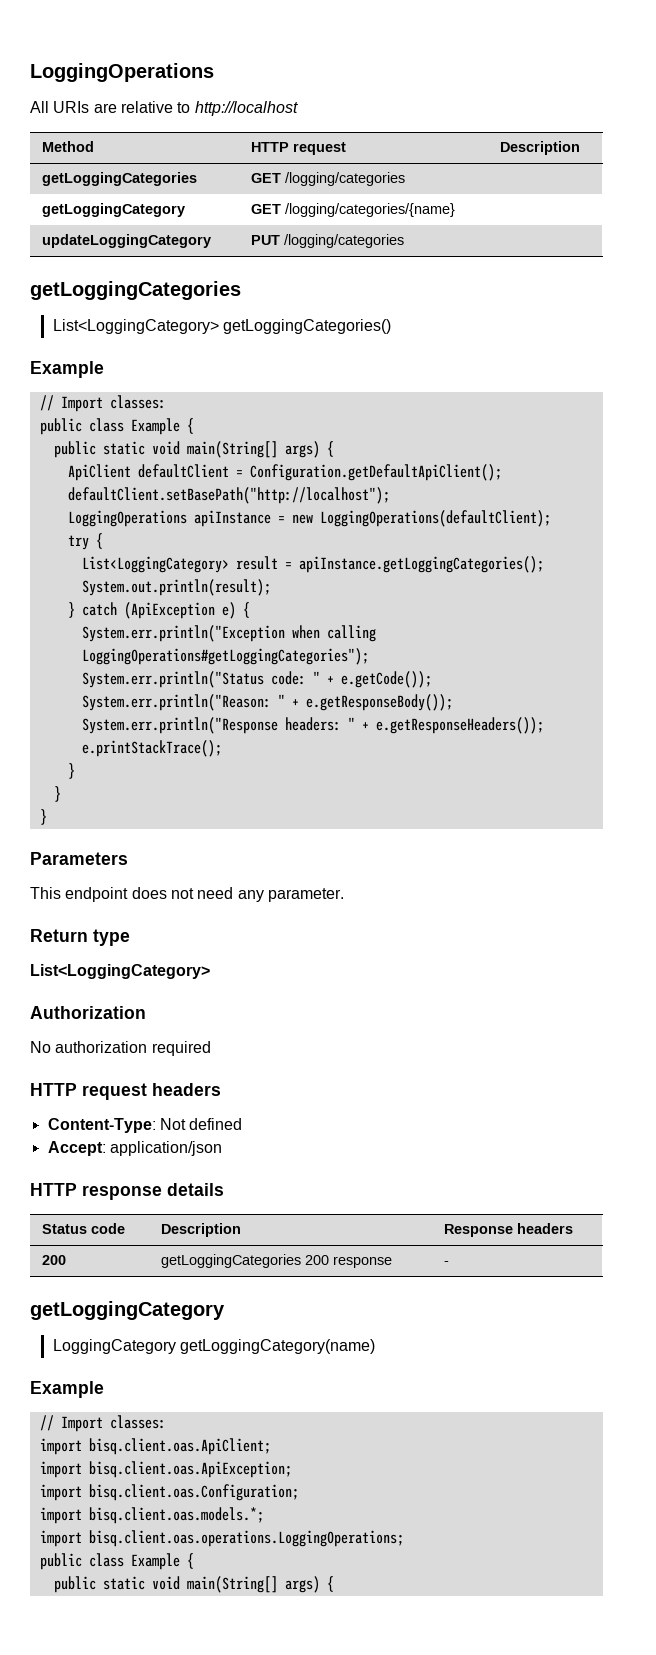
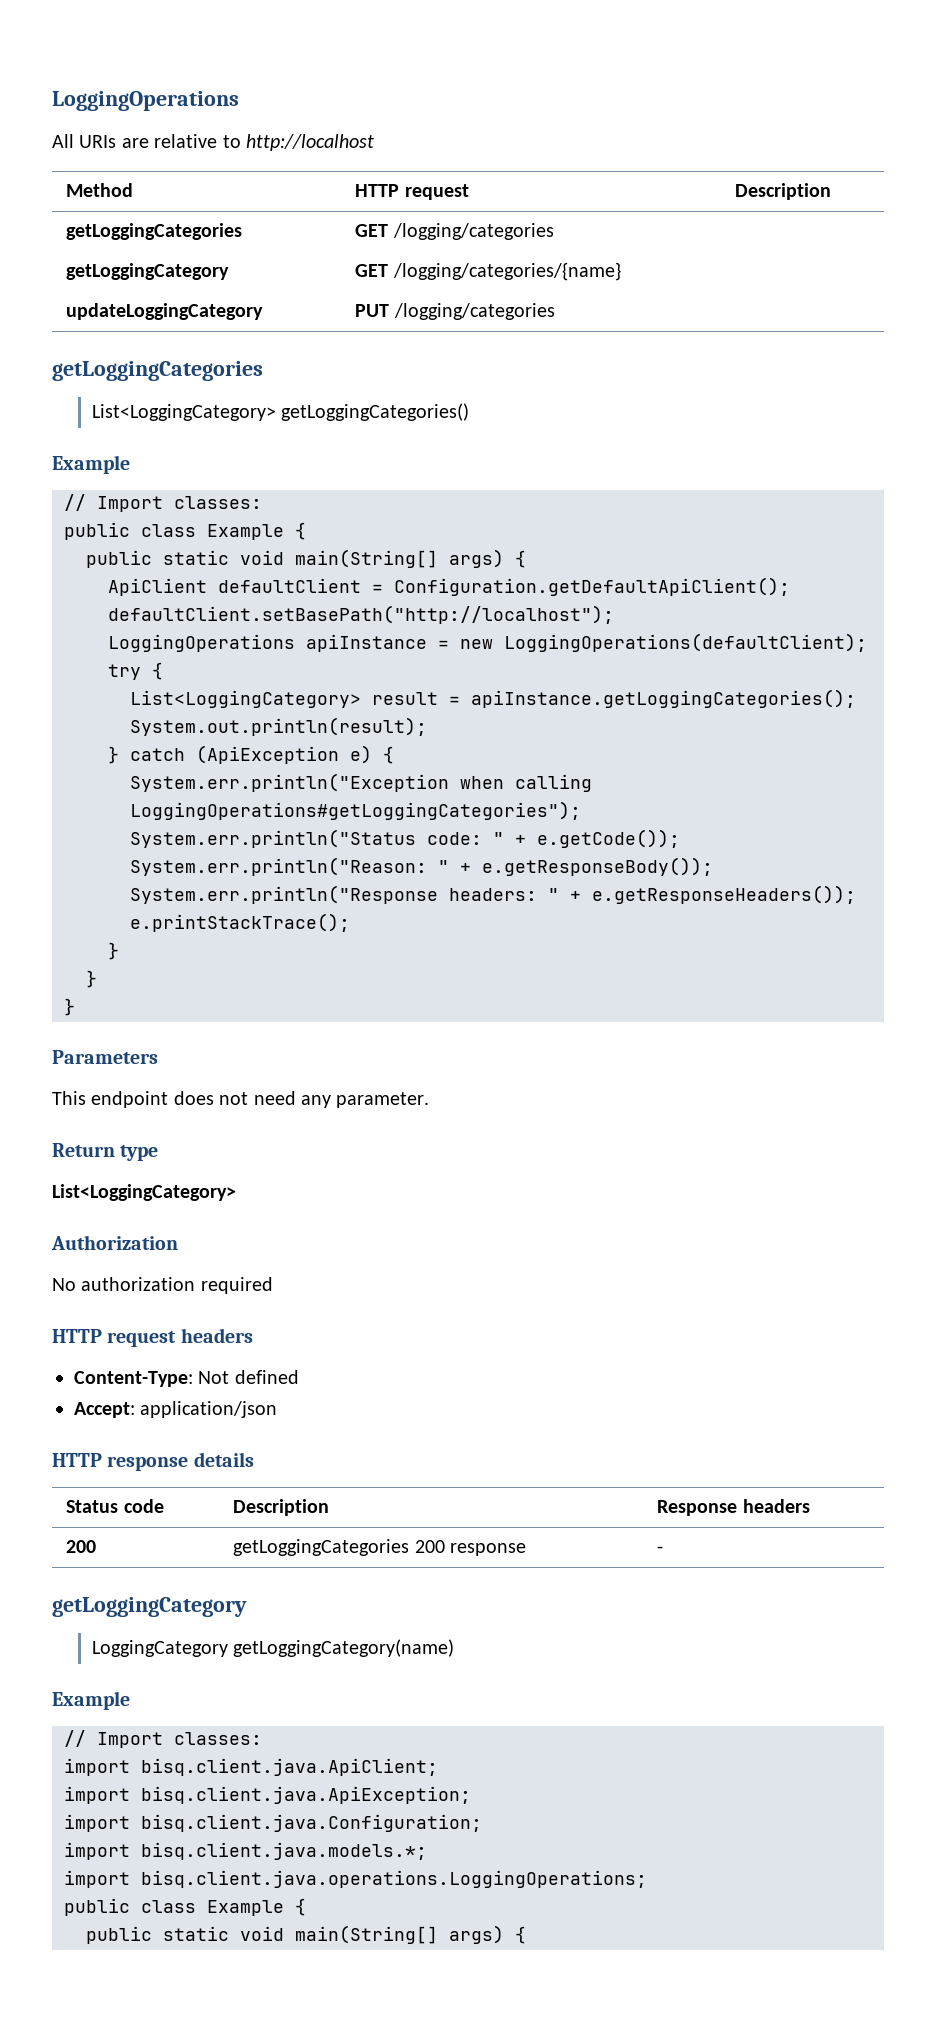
[88,1438,271,1455] [39,1461,292,1478] [39,1484,299,1501] [39,1507,264,1524] [39,1530,404,1547] bisq.client.oas.ApiClient; // import bisq.client.oas.ApiException; // import bisq.client.oas.Configuration; // import bisq.client.oas.models.*; // import bisq.client.oas.operations.LoggingOperations; -> [141,1758,438,1776] [64,1786,471,1804] [64,1814,482,1832] [64,1842,427,1860] [64,1870,647,1888] bisq.client.java.ApiClient; // import bisq.client.java.ApiException; // import bisq.client.java.Configuration; // import bisq.client.java.models.*; // import bisq.client.java.operations.LoggingOperations;

